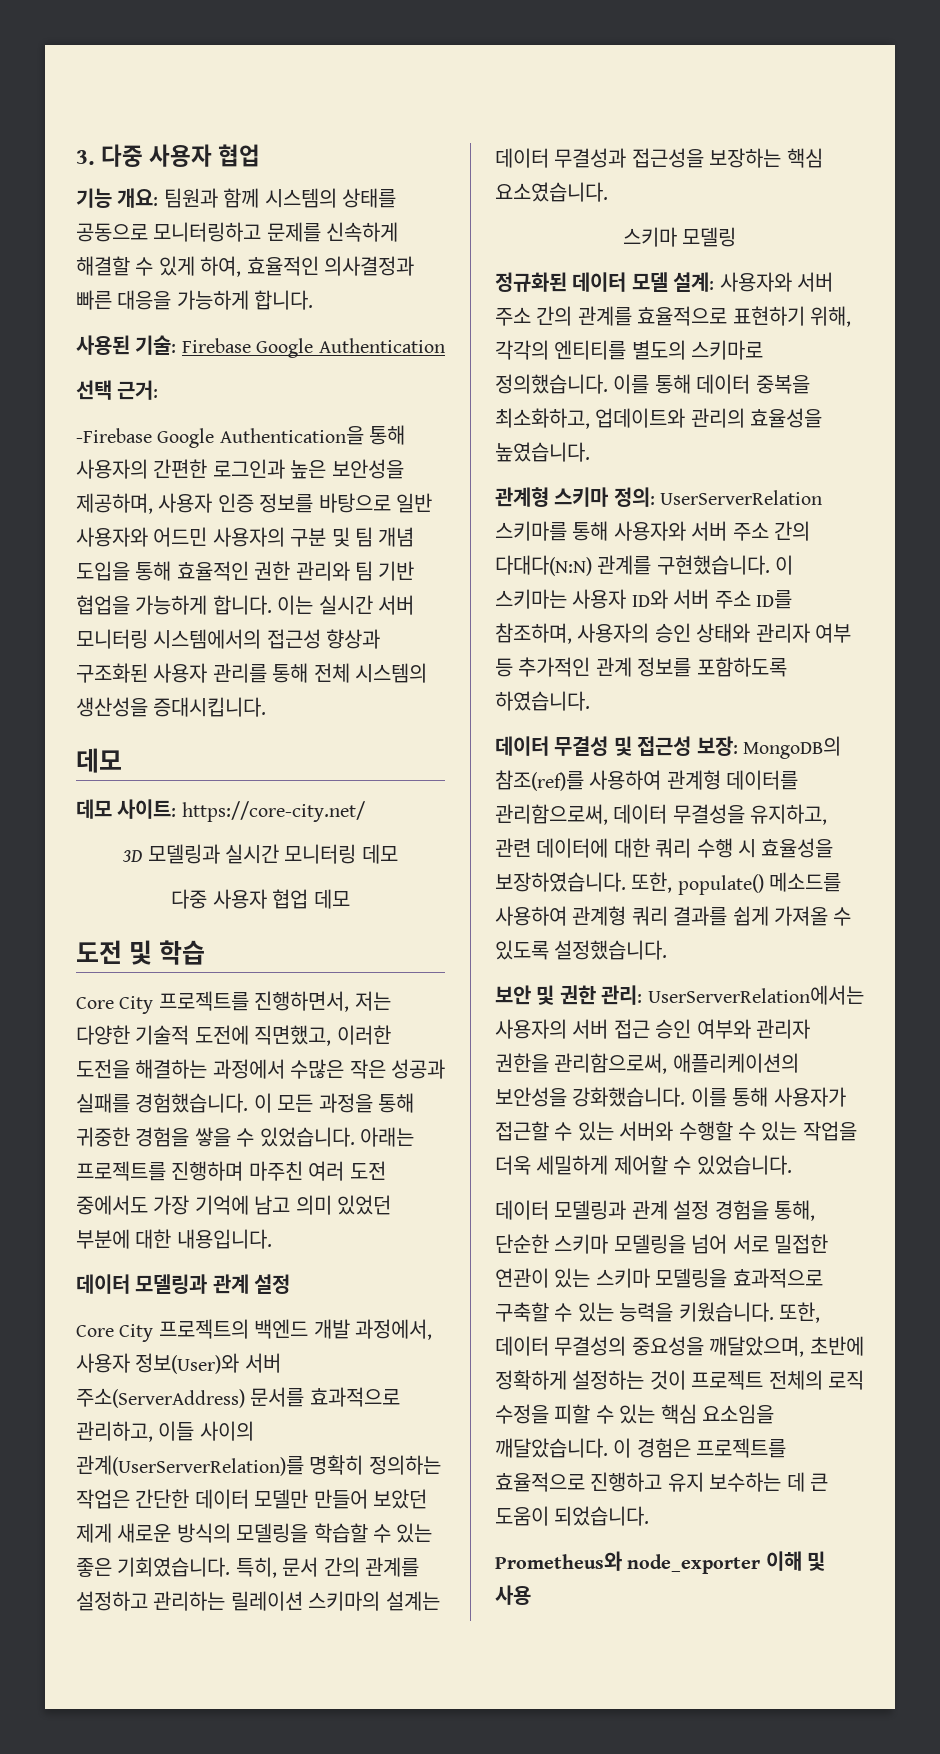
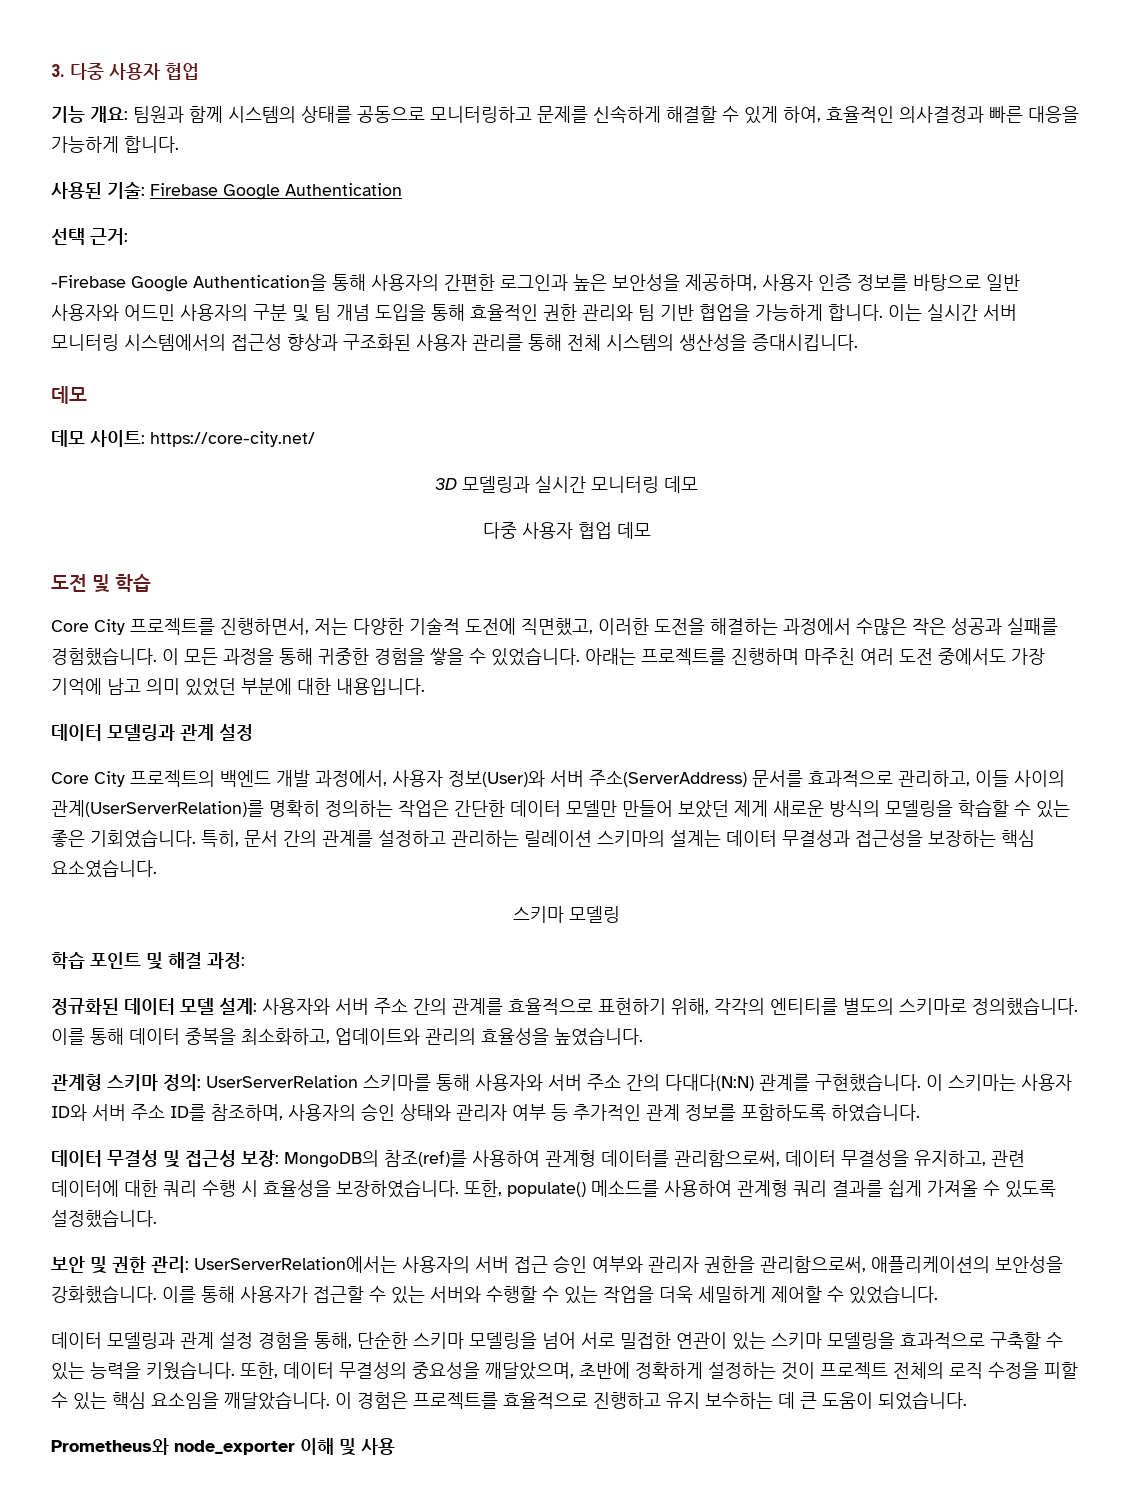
(737, 237) none -> [51,952,245,970] // 학습 포인트 및 해결 과정:

